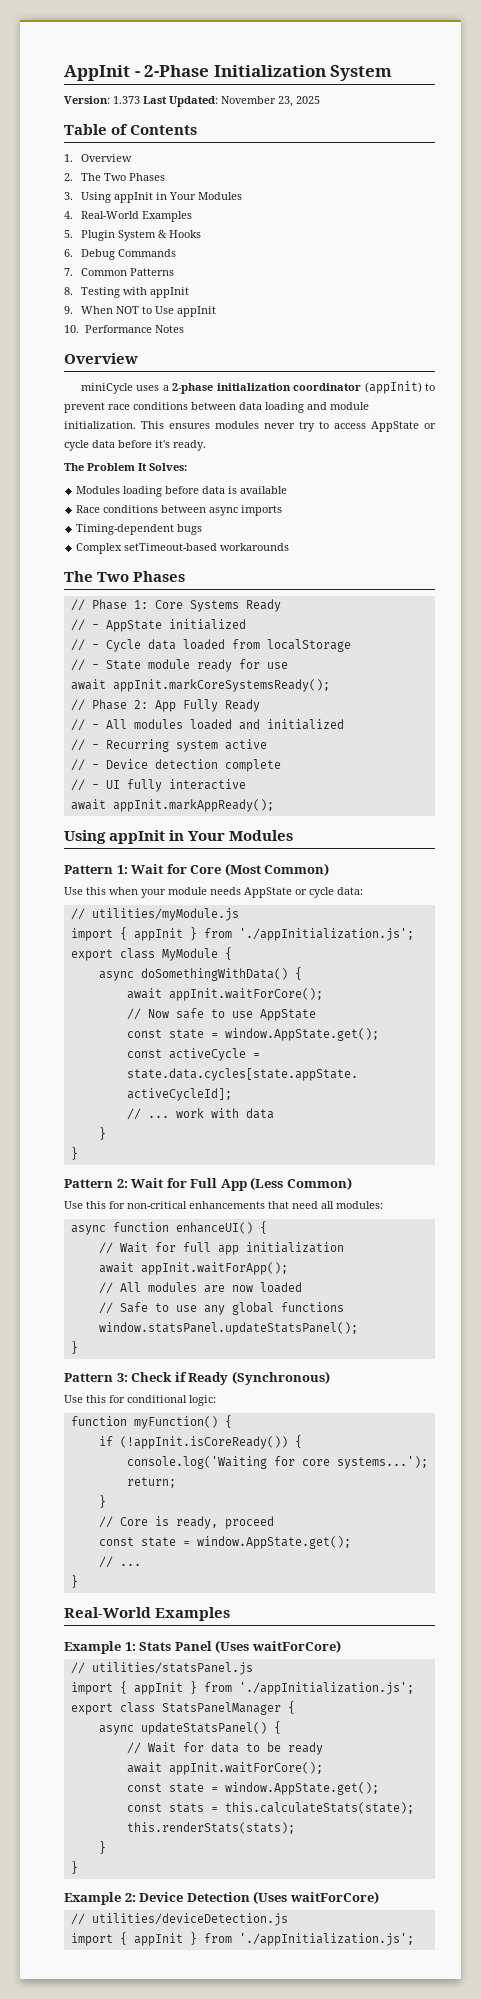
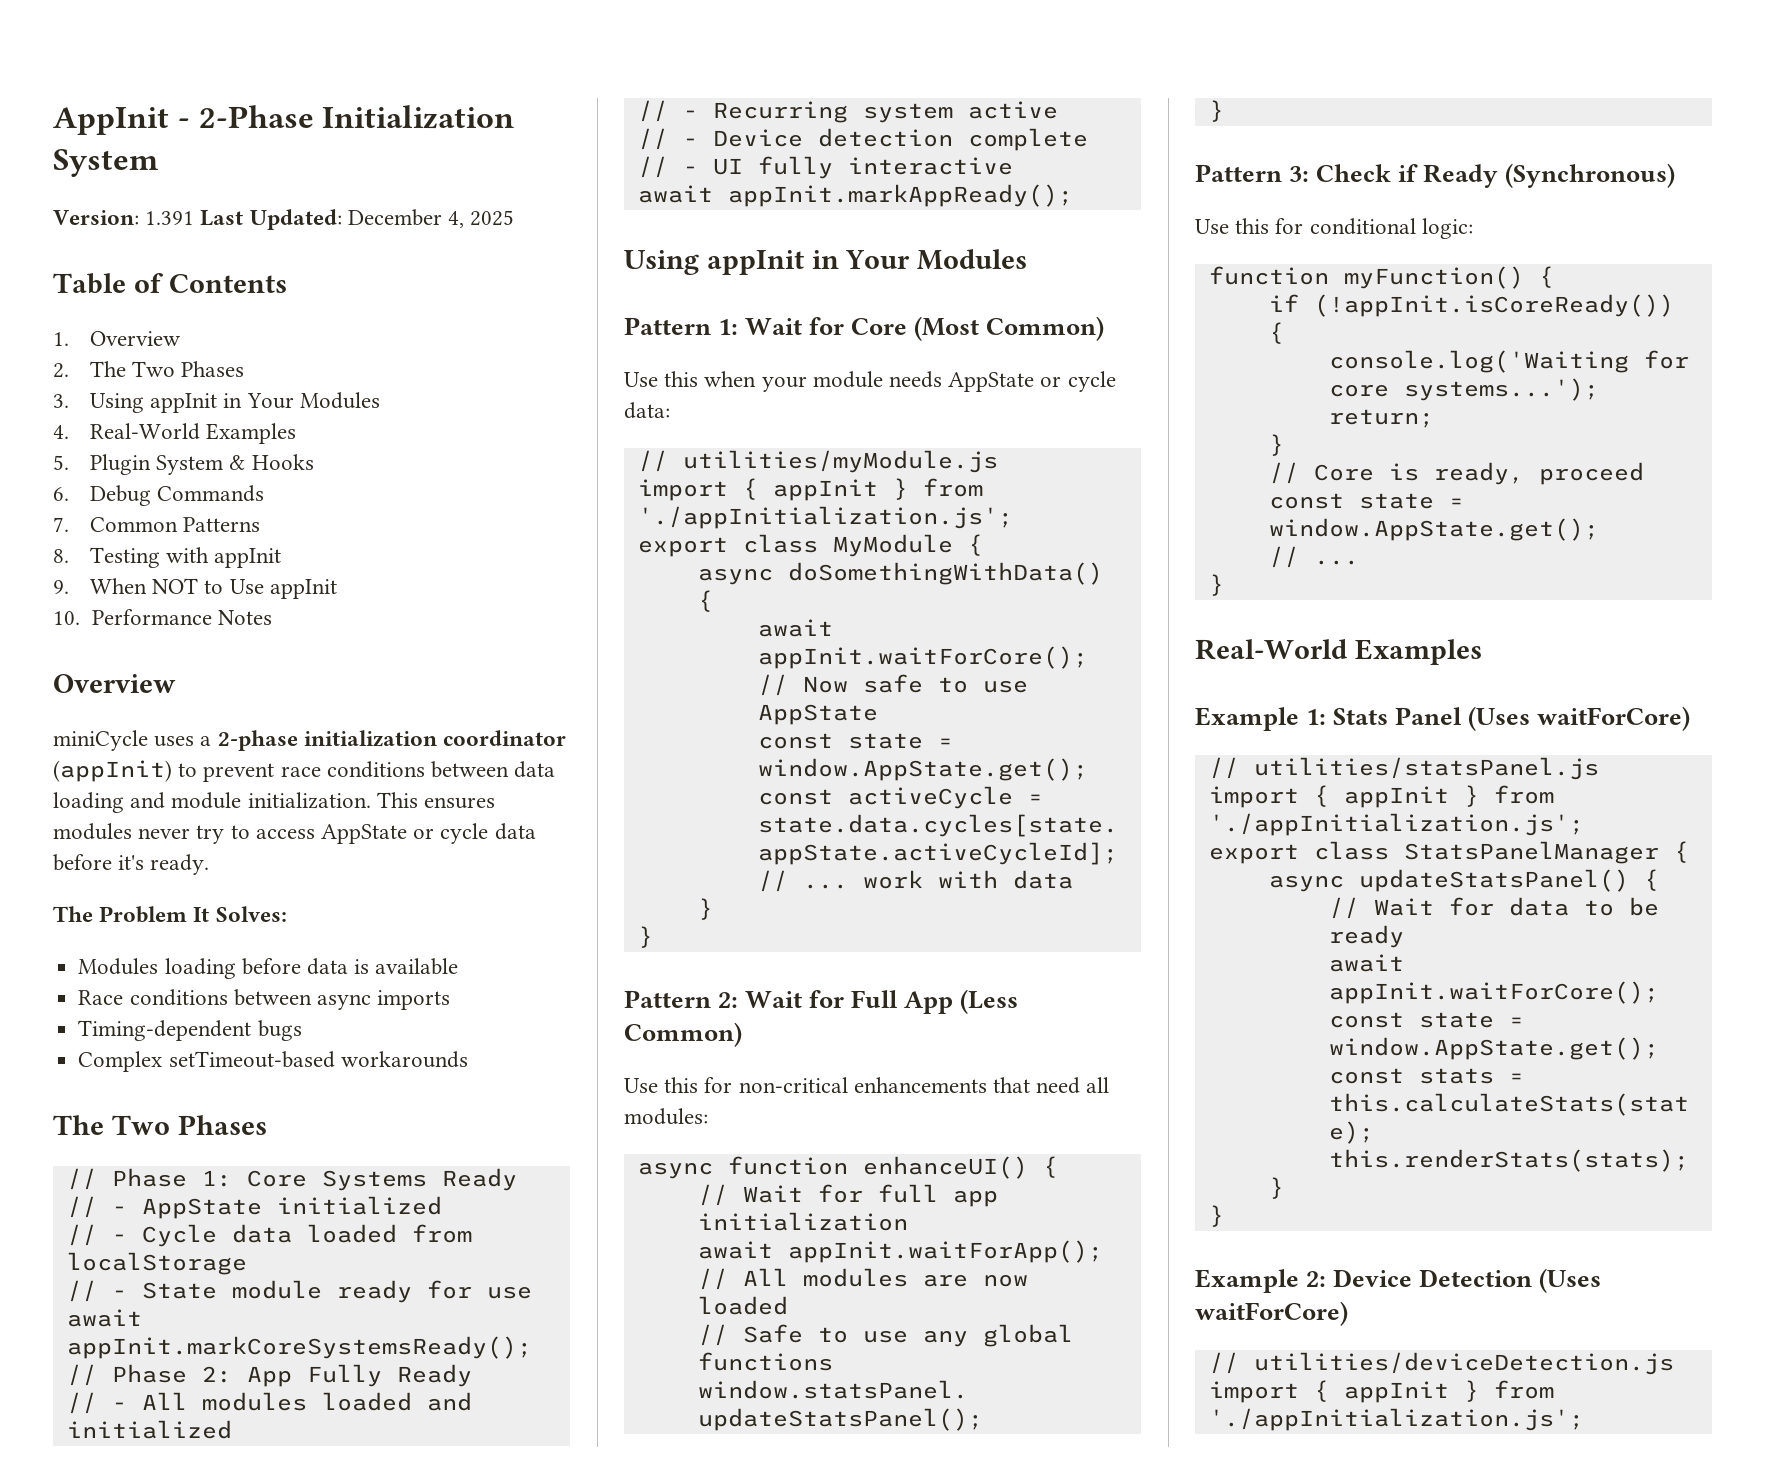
[113,96,140,104] 1.373 -> [145,211,195,225] 1.391
[221,96,293,107] November 23, -> [347,209,465,228] December 4,

